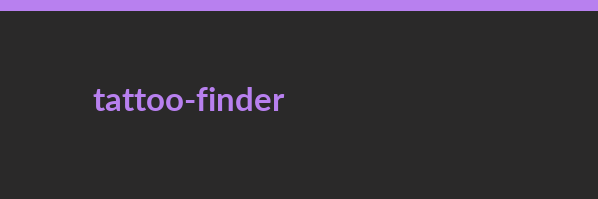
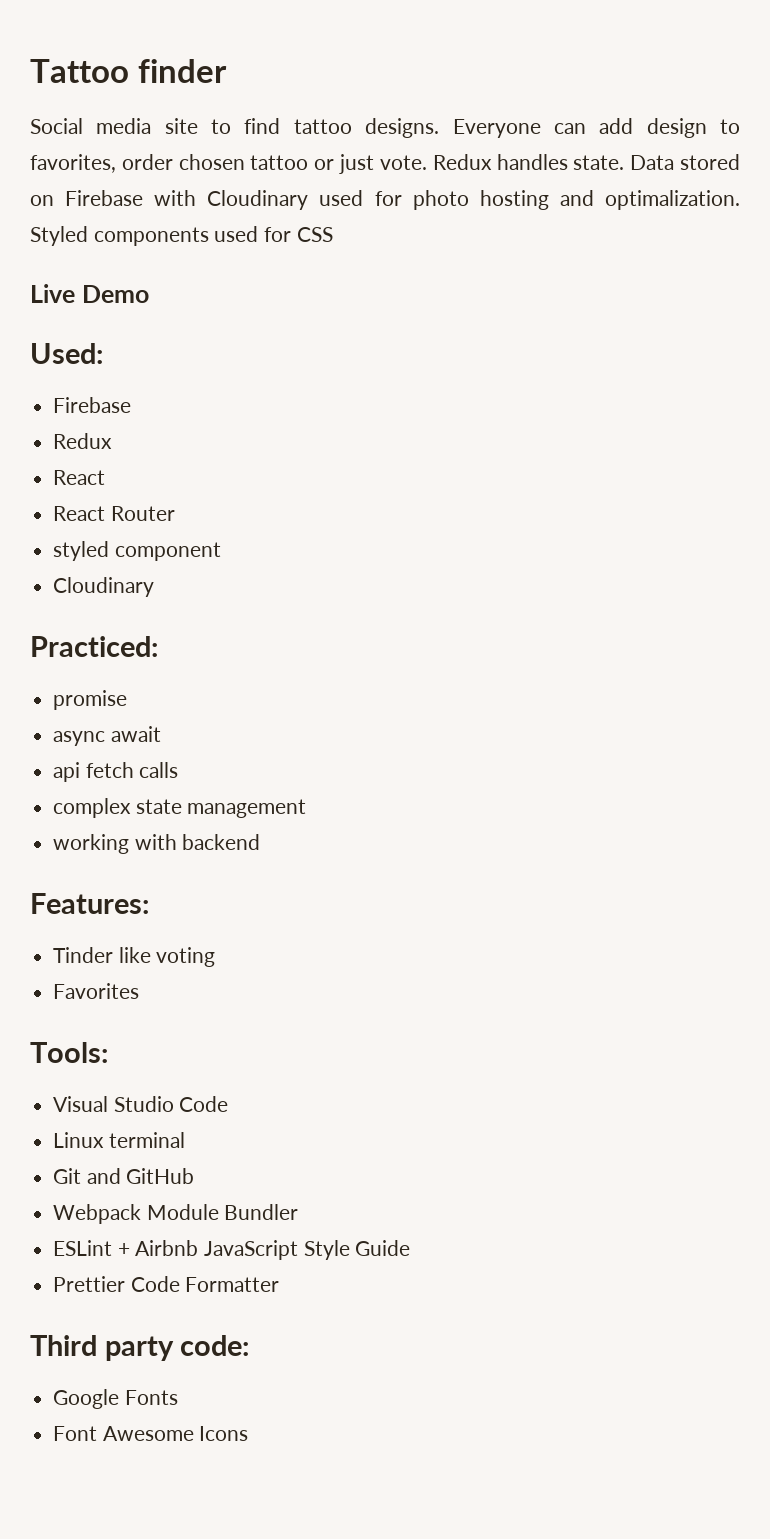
[93,87,285,111] tattoo-finder -> [30,59,227,83] [30,118,740,138] [30,154,741,174] [30,190,740,210] [30,226,333,246] [30,284,149,303] [30,343,103,364] [53,397,132,413] [53,433,113,449] [53,470,106,485] [53,506,175,521] [53,541,221,561] [53,577,155,597] [30,636,158,657] [53,690,128,710] [53,726,161,746] [53,762,179,782] [53,798,307,818] [53,834,261,854] [30,893,149,914] [53,947,216,967] [53,983,140,999] [30,1042,108,1063] [53,1096,229,1112] [53,1132,185,1148] [53,1168,195,1184] [53,1204,299,1224] [53,1240,411,1260] [53,1276,280,1292] [30,1335,250,1361] [53,1389,178,1409] [53,1426,249,1441] Tattoo finder // Social media site to find tattoo designs. Everyone can add design to favorites, order chosen tattoo or just vote. Redux handles state. Data stored on Firebase with Cloudinary used for photo hosting and optimalization. Styled components used for CSS // Live Demo // Used: // Firebase // Redux // React // React Router // styled component // Cloudinary // Practiced: // promise // async await // api fetch calls // complex state management // working with backend // Features: // Tinder like voting // Favorites // Tools: // Visual Studio Code // Linux terminal // Git and GitHub // Webpack Module Bundler // ESLint + Airbnb JavaScript Style Guide // Prettier Code Formatter // Third party code: // Google Fonts // Font Awesome Icons

